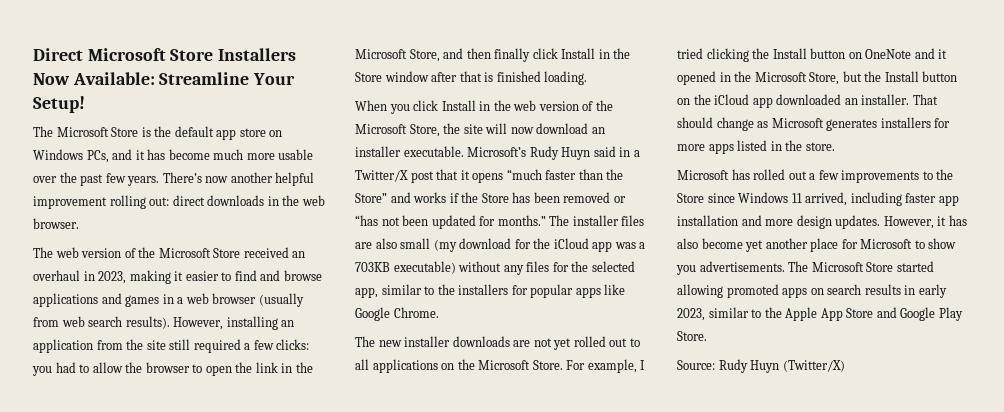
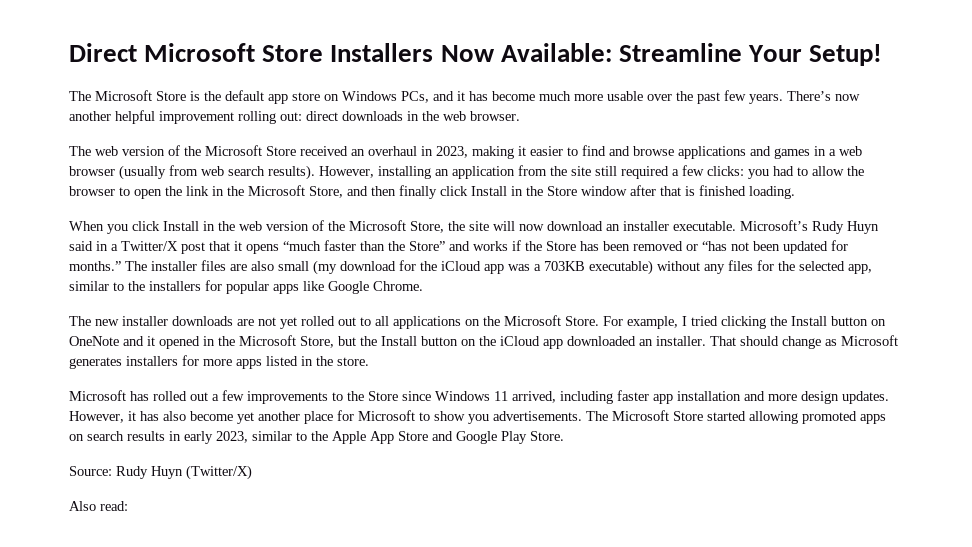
(845, 366) none -> [69,501,128,511] // Also read:

